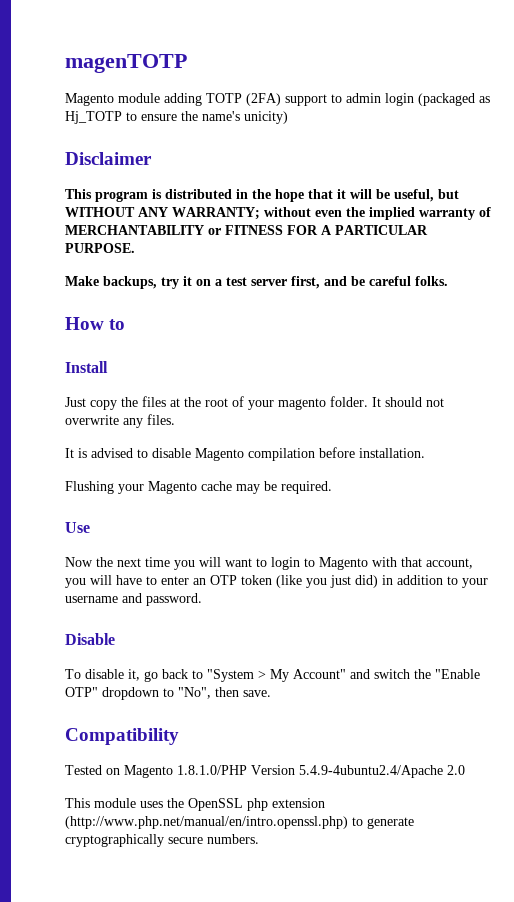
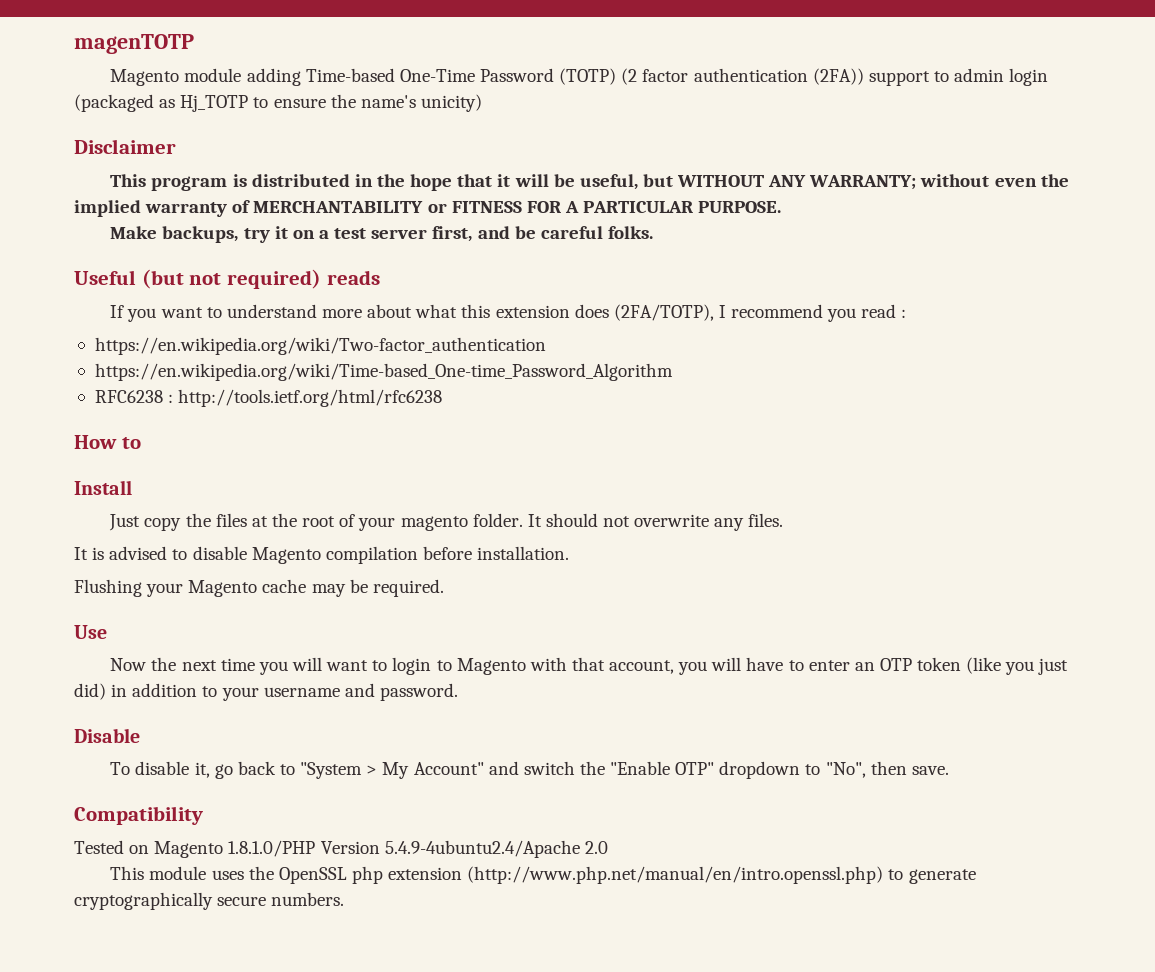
[206,93,281,106] TOTP (2FA) -> [305,68,864,85] Time-based One-Time Password (TOTP) (2 factor authentication (2FA))
(448, 281) none -> [74,269,380,289] [110,304,907,322] [94,337,546,355] [94,363,673,381] [94,389,443,407] // Useful (but not required) reads // If you want to understand more about what this extension does (2FA/TOTP), I recommend you read : // https://en.wikipedia.org/wiki/Two-factor_authentication // https://en.wikipedia.org/wiki/Time-based_One-time_Password_Algorithm // RFC6238 : http://tools.ietf.org/html/rfc6238

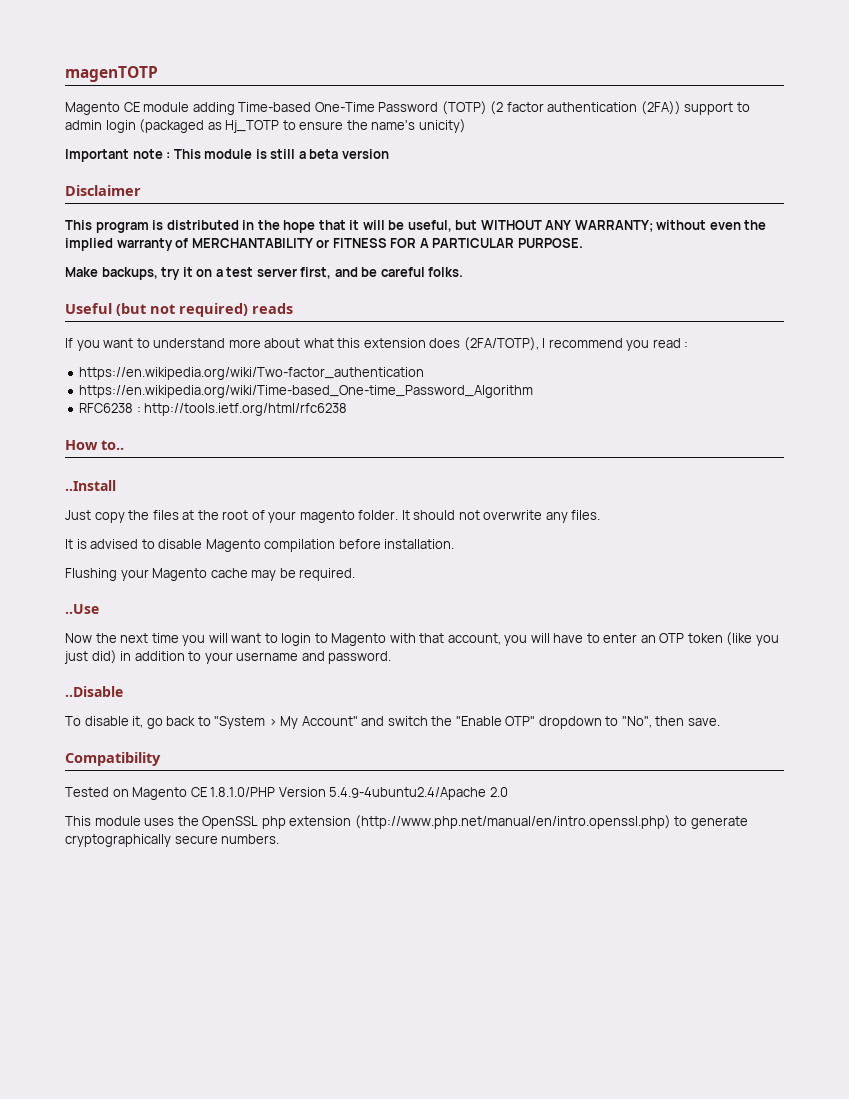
(180, 77) none -> [123,102,140,112] CE
(482, 103) none -> [65,149,389,162] // Important note : This module is still a beta version
[121,437,141,449] [74,480,132,495] to // Install -> [101,440,124,450] [65,480,116,491] to.. // ..Install
[74,625,107,639] Use -> [65,604,99,614] ..Use
[74,728,140,743] Disable -> [65,686,123,697] ..Disable
(224, 849) none -> [190,787,207,797] CE

